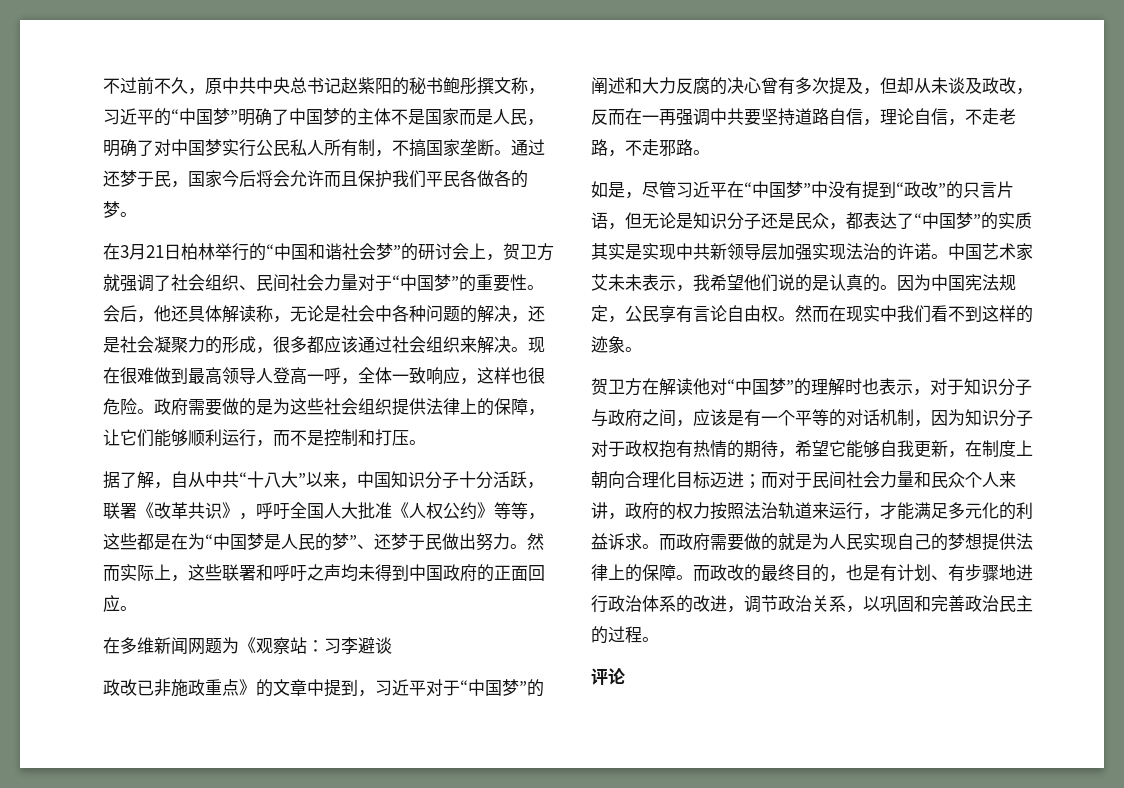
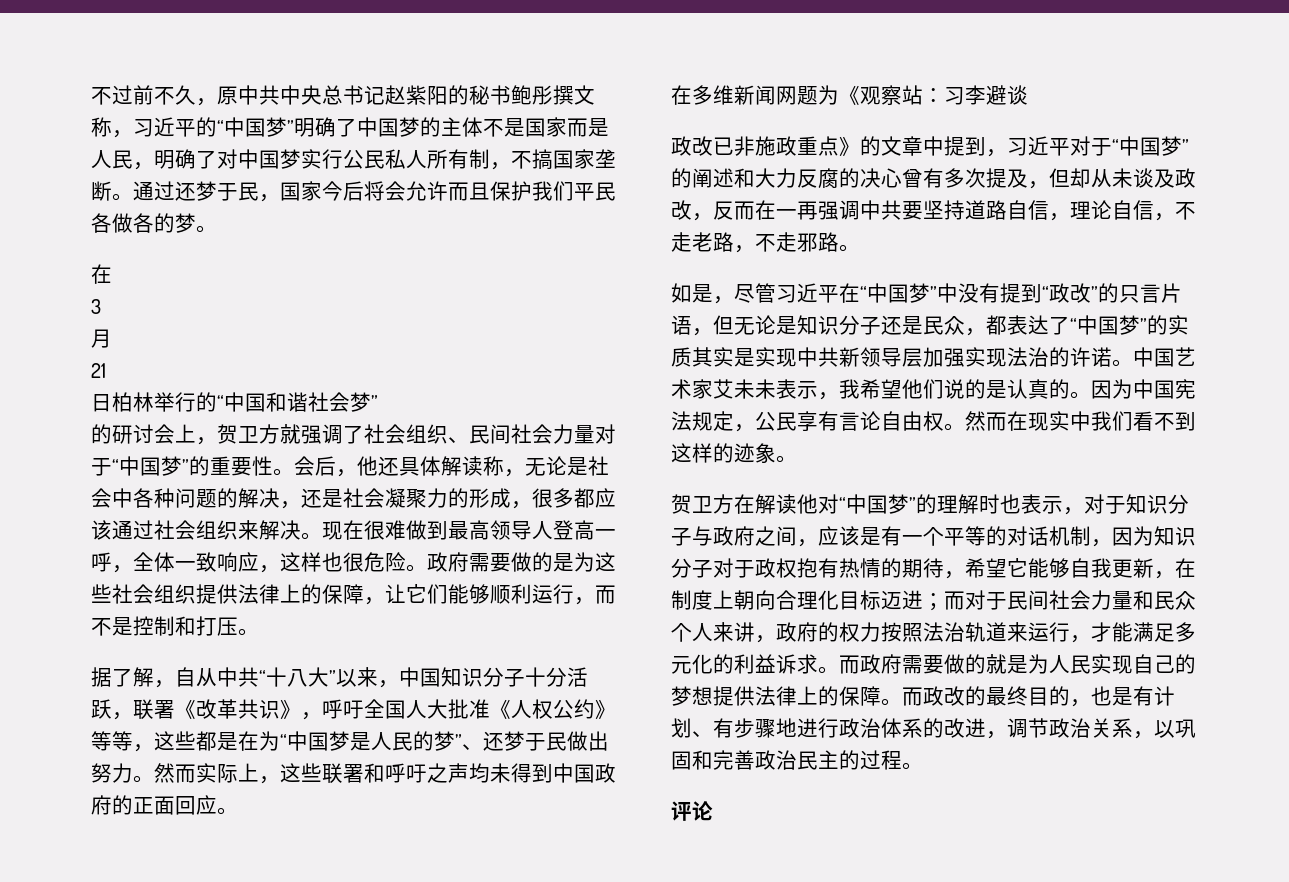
(120, 251) none -> (112, 274) //
(129, 251) none -> (101, 306) //
(146, 252) none -> (112, 338) //
(164, 251) none -> (106, 370) //
(401, 251) none -> (378, 402) //

